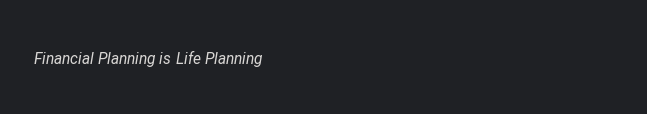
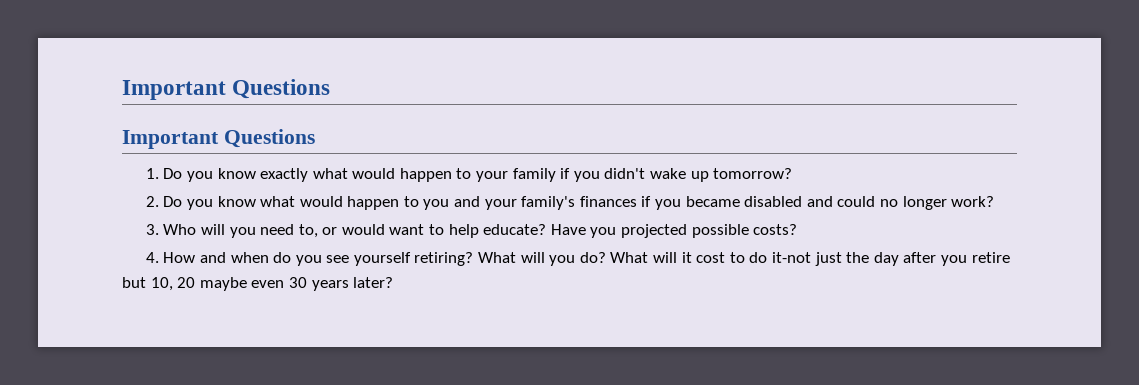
[34,50,263,67] Financial Planning is Life Planning -> [122,79,331,100] [122,129,315,149] [145,168,793,182] [145,196,995,210] [145,224,798,238] [145,252,1010,266] [122,277,394,291] Important Questions // Important Questions // 1. Do you know exactly what would happen to your family if you didn't wake up tomorrow? // 2. Do you know what would happen to you and your family's finances if you became disabled and could no longer work? // 3. Who will you need to, or would want to help educate? Have you projected possible costs? // 4. How and when do you see yourself retiring? What will you do? What will it cost to do it-not just the day after you retire but 10, 20 maybe even 30 years later?

